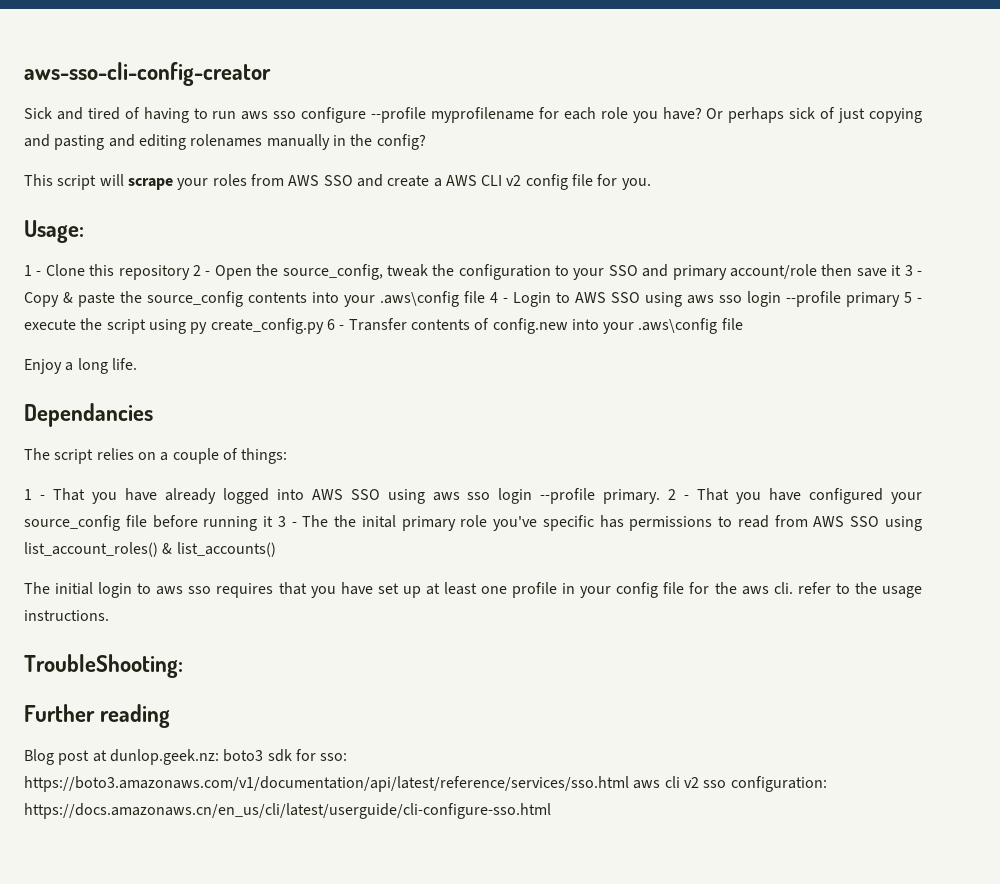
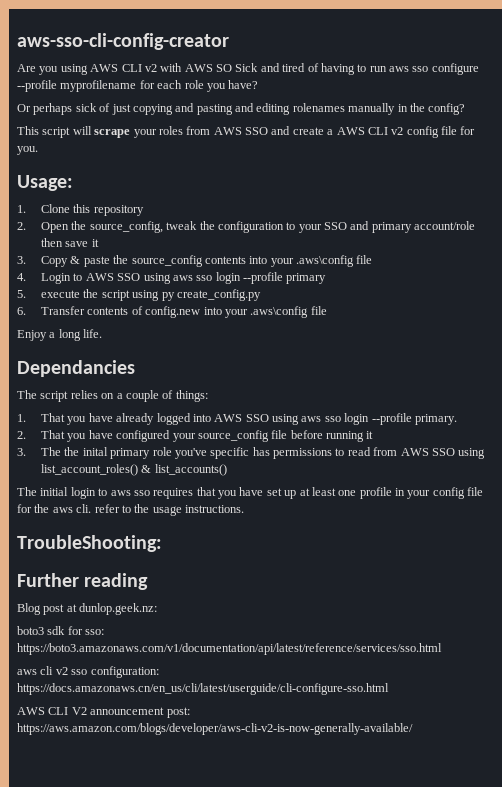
(271, 74) none -> [17,63,232,75] Are you using AWS CLI v2 with AWS SO
(702, 113) none -> (259, 84) //
[24,265,42,276] 1 - -> [17,205,26,213] 1.
[192,265,211,276] 2 - -> [17,222,26,230] // 2.
[904,265,923,276] 3 - -> [17,256,26,264] // 3.
[490,292,508,303] 4 - -> [17,273,26,281] // 4.
[904,292,922,303] 5 - -> [17,290,26,298] // 5.
[326,319,345,330] 6 - -> [17,307,26,315] // 6.
[24,489,45,500] 1 - -> [17,414,26,422] 1.
[668,489,690,500] 2 - -> [17,431,26,439] // 2.
[277,516,297,527] 3 - -> [17,448,26,456] // 3.
(219, 757) none -> (158, 609) //
(629, 784) none -> (442, 649) //
(551, 811) none -> [17,707,190,718] [17,723,413,735] // AWS CLI V2 announcement post: https://aws.amazon.com/blogs/developer/aws-cli-v2-is-now-generally-available/

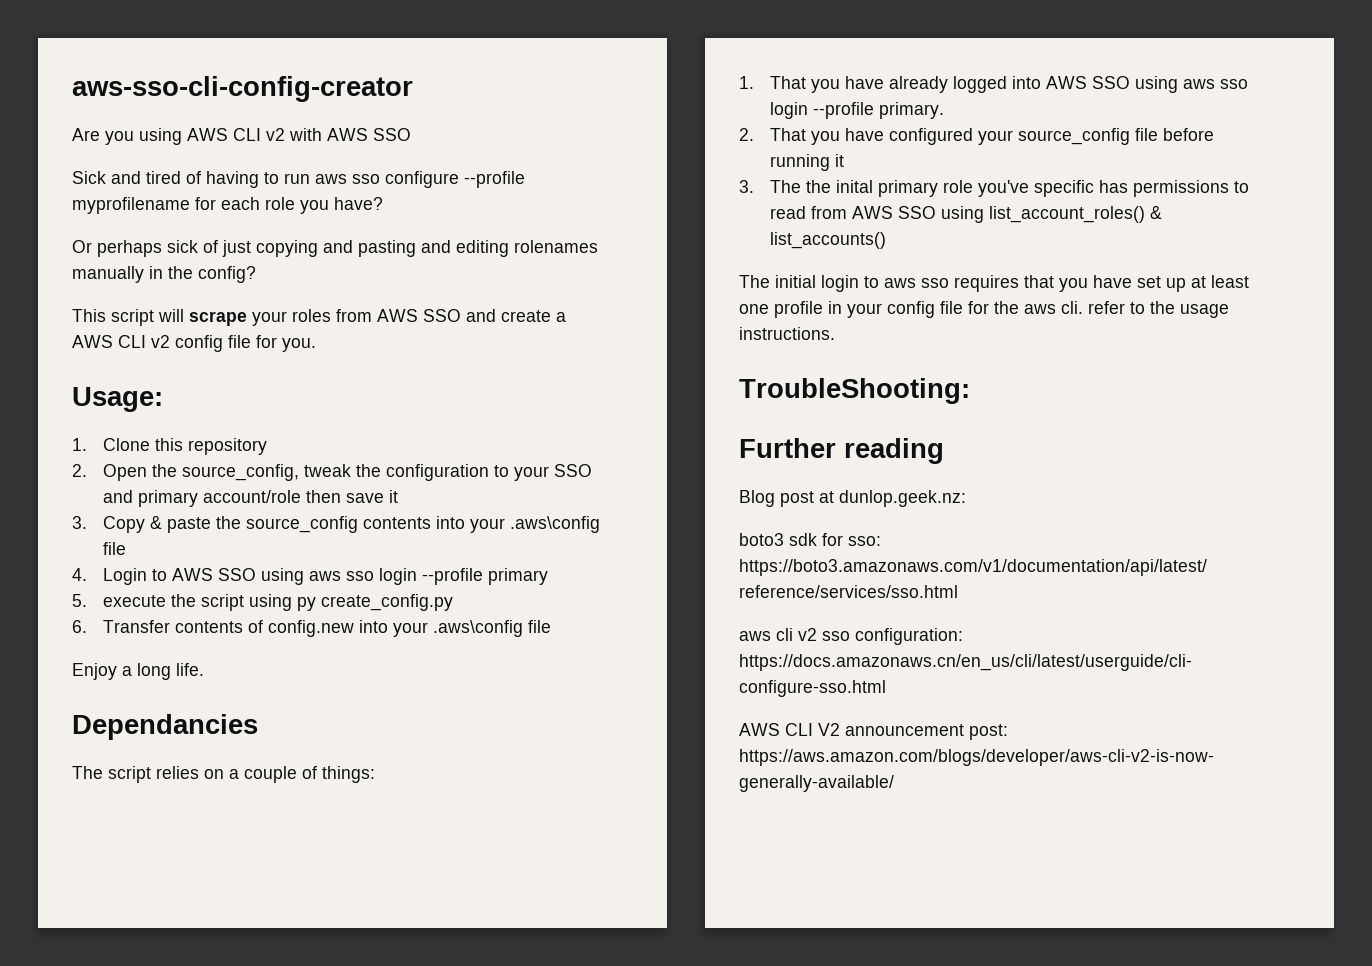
[216,64,232,72] SO -> [373,128,411,141] SSO //

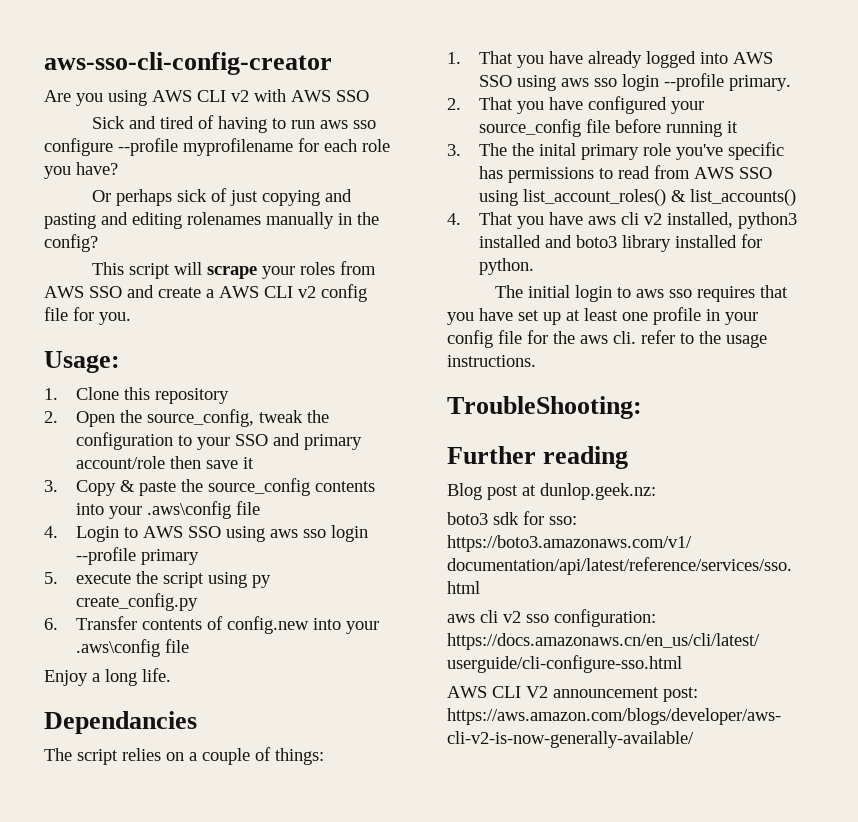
(886, 240) none -> [447,212,797,229] [478,234,762,252] [478,258,534,275] // 4. That you have aws cli v2 installed, python3 installed and boto3 library installed for python.

